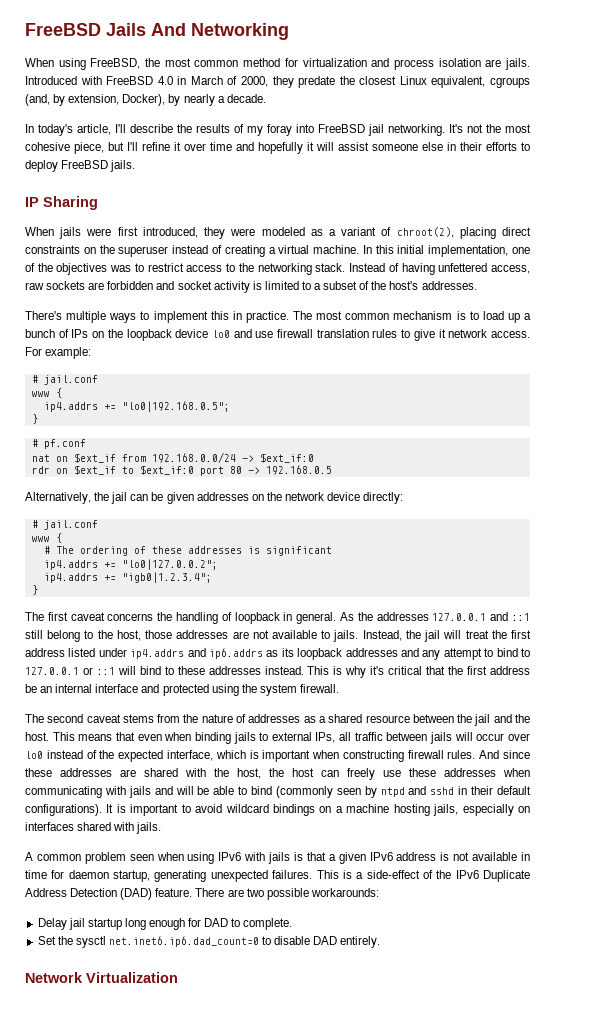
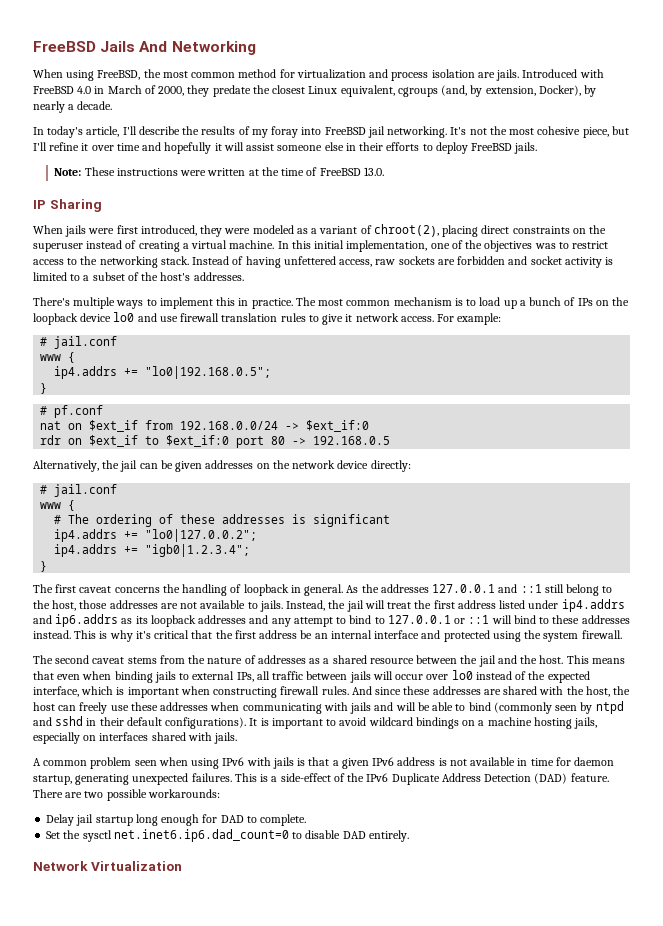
(136, 166) none -> [54,167,384,176] // Note: These instructions were written at the time of FreeBSD 13.0.

